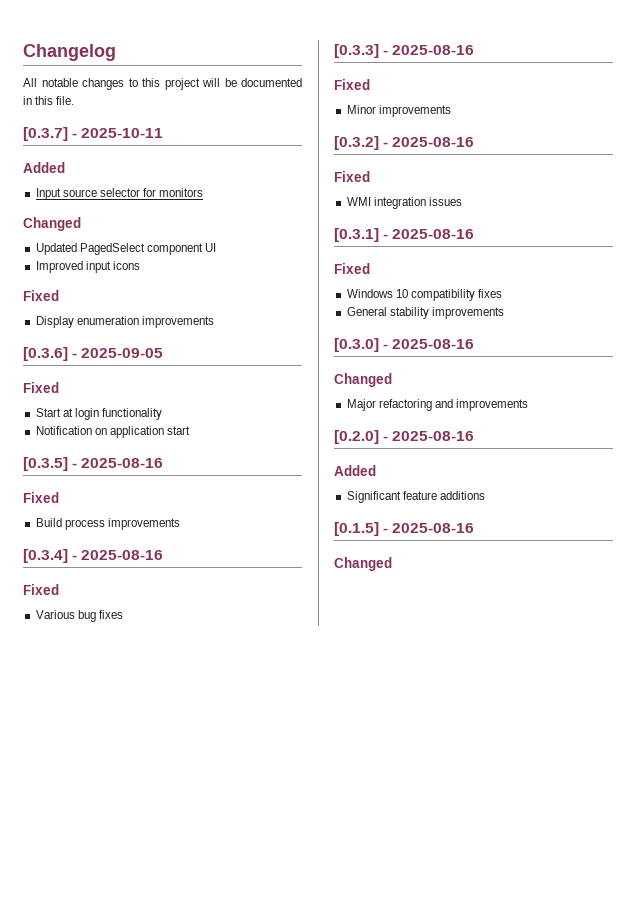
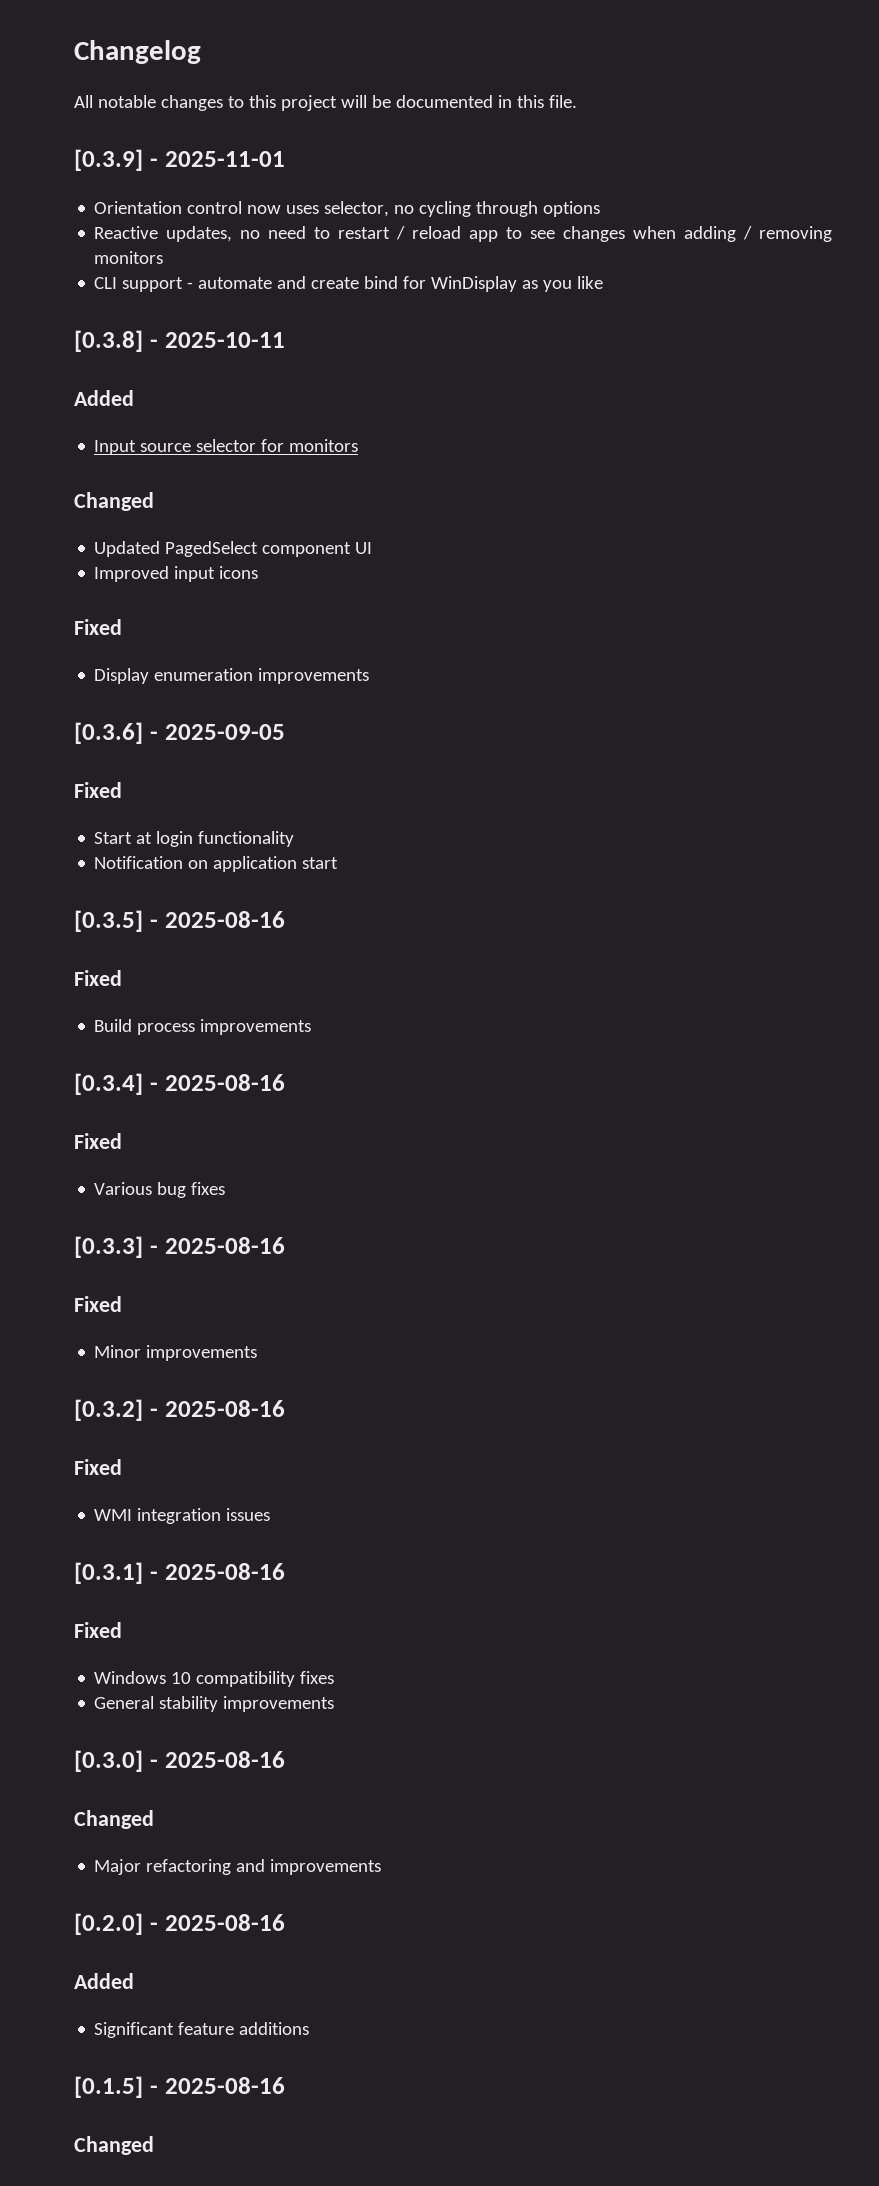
[23,127,68,141] [0.3.7] -> [74,149,285,171] [94,201,601,217] [94,226,833,242] [94,251,164,264] [94,276,604,292] [74,330,143,352] [0.3.9] - 2025-11-01 // Orientation control now uses selector, no cycling through options // Reactive updates, no need to restart / reload app to see changes when adding / removing monitors // CLI support - automate and create bind for WinDisplay as you like // [0.3.8]

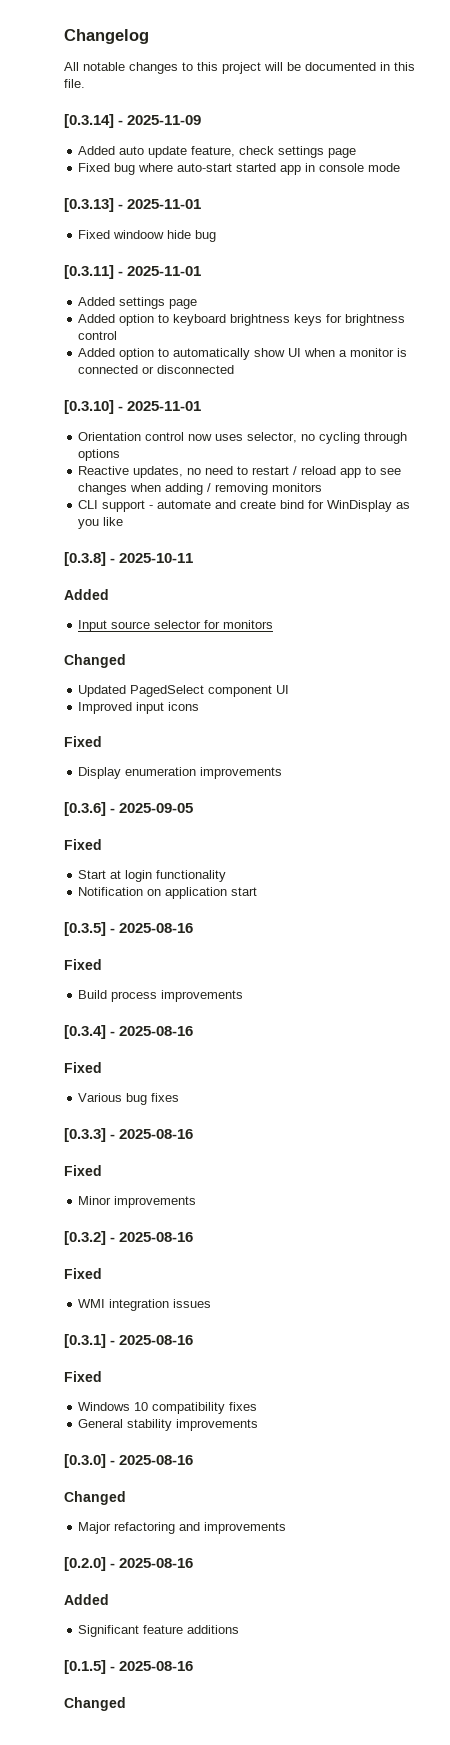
[74,149,143,171] [0.3.9] -> [64,114,202,128] [78,146,357,158] [78,163,401,175] [64,198,202,212] [78,230,217,242] [64,265,202,279] [78,297,198,309] [78,314,406,326] [78,331,118,340] [78,348,408,360] [78,365,235,374] [64,400,114,414] [0.3.14] - 2025-11-09 // Added auto update feature, check settings page // Fixed bug where auto-start started app in console mode // [0.3.13] - 2025-11-01 // Fixed windoow hide bug // [0.3.11] - 2025-11-01 // Added settings page // Added option to keyboard brightness keys for brightness control // Added option to automatically show UI when a monitor is connected or disconnected // [0.3.10]

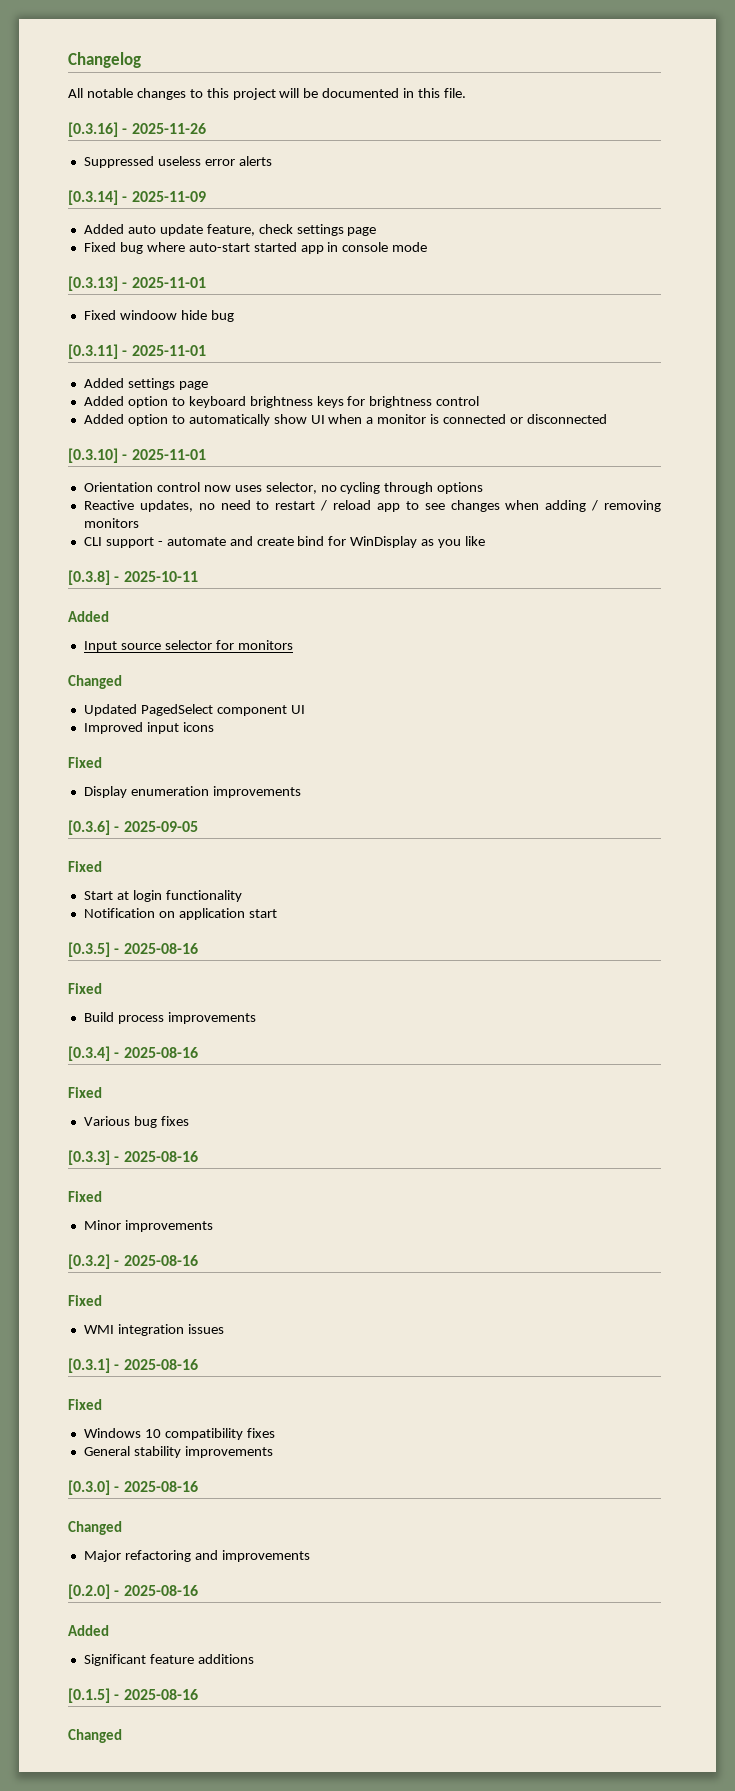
(85, 83) none -> [68,122,206,137] [83,156,272,168] // [0.3.16] - 2025-11-26 // Suppressed useless error alerts

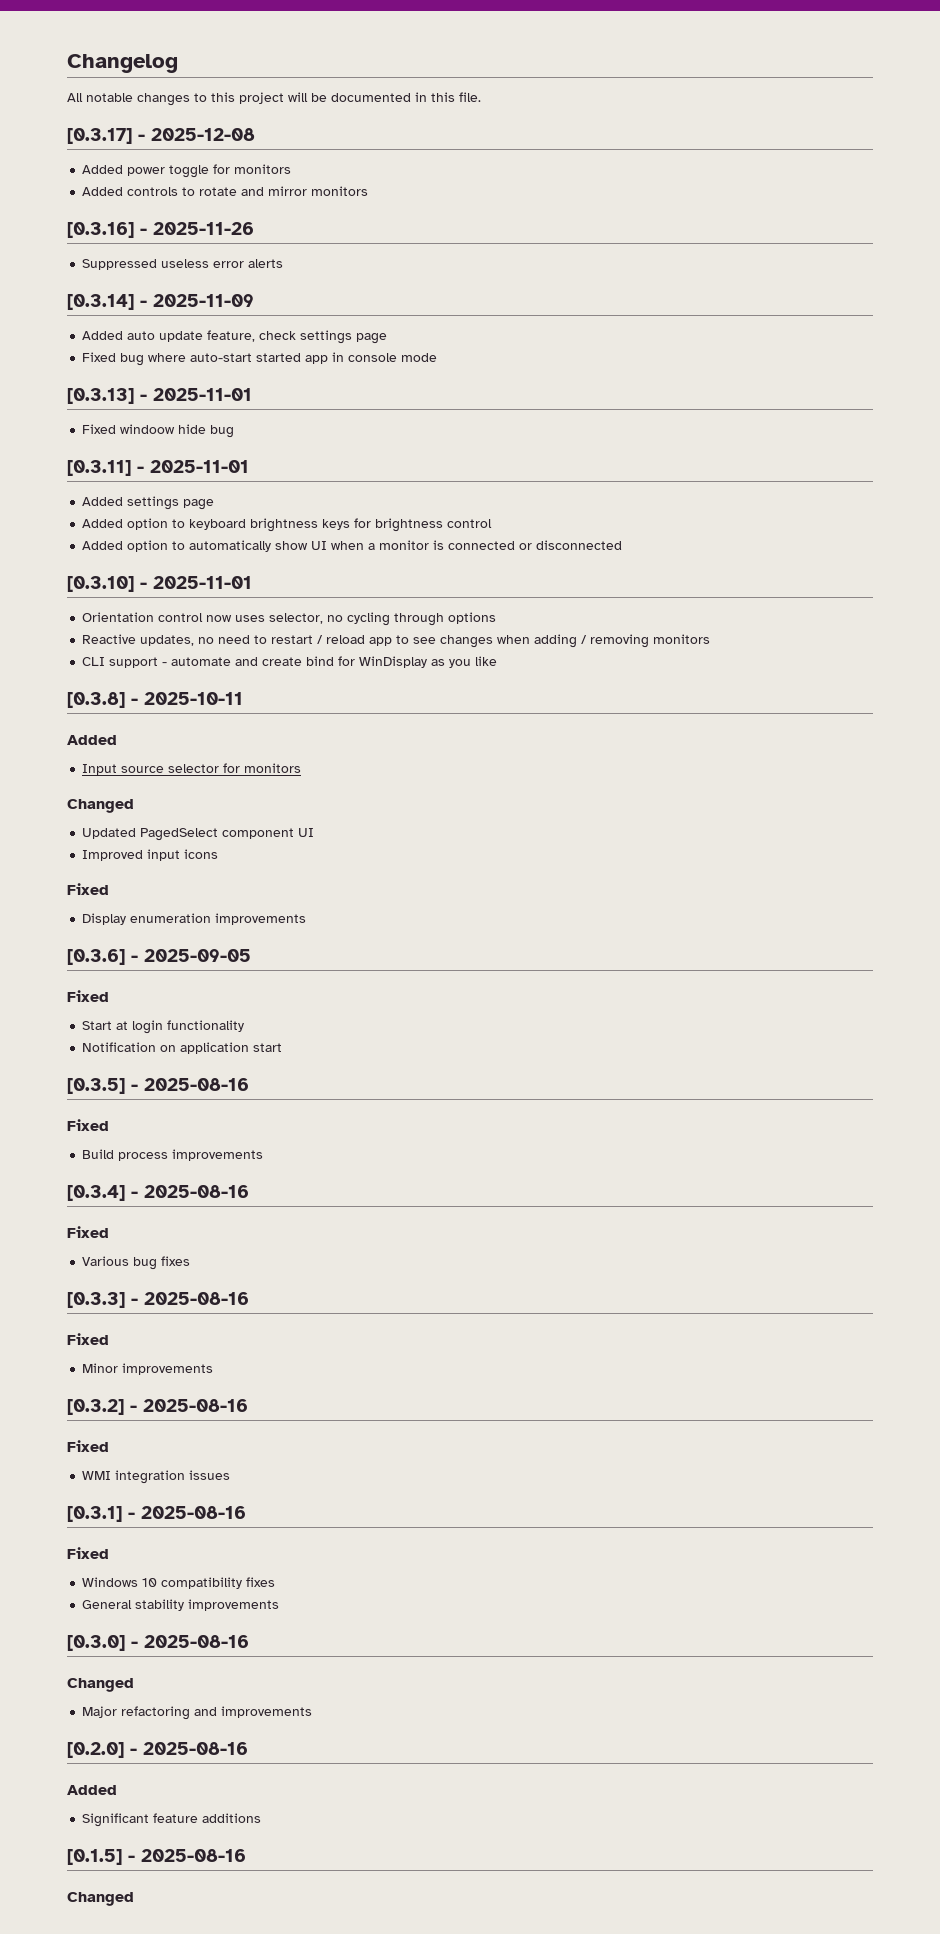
(467, 93) none -> [67,128,255,144] [82,164,292,178] [82,186,369,196] // [0.3.17] - 2025-12-08 // Added power toggle for monitors // Added controls to rotate and mirror monitors

